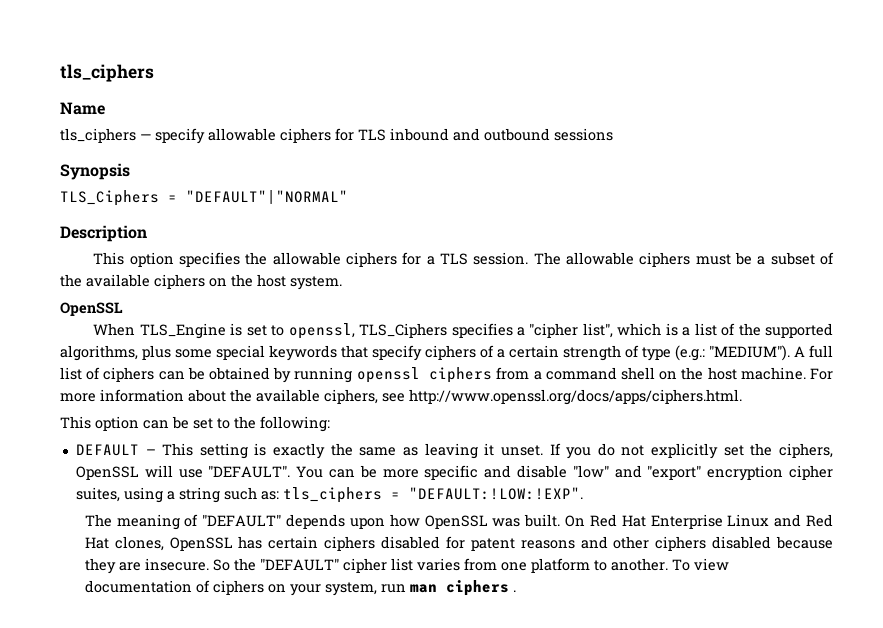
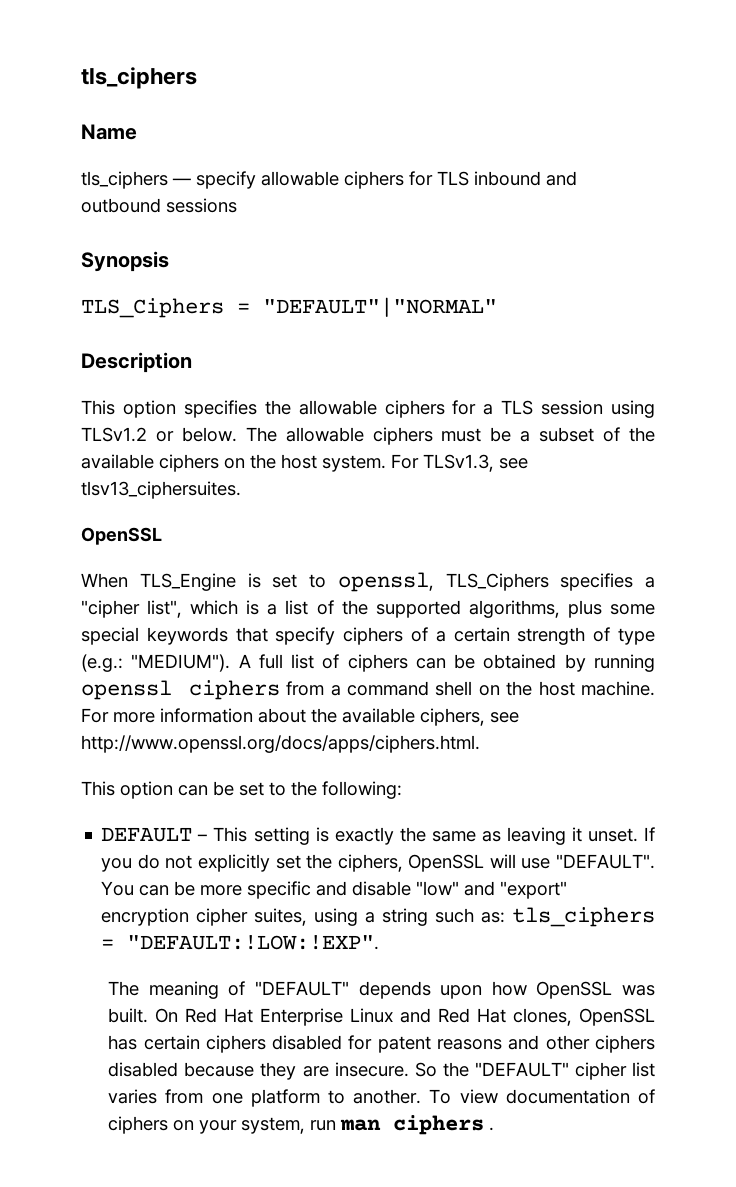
[473,252,529,265] session. -> [541,400,655,418] [81,427,237,442] session using TLSv1.2 or below.
(342, 283) none -> [391,454,528,472] [81,481,241,499] For TLSv1.3, see tlsv13_ciphersuites.

